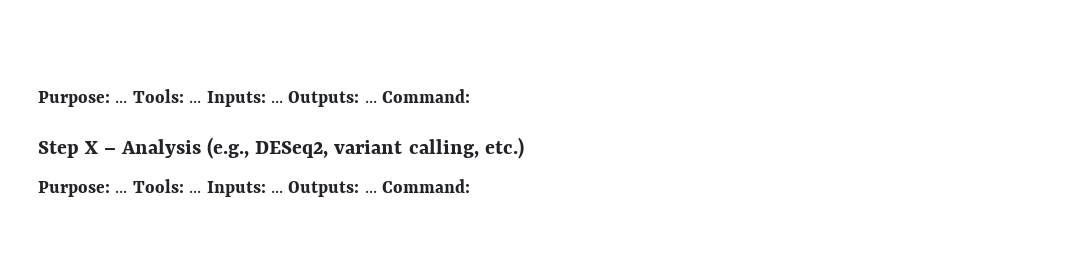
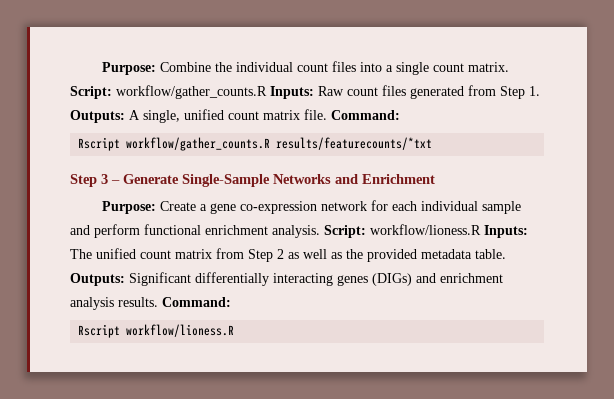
[38,89,471,107] [38,137,524,159] [38,179,471,197] Purpose: ... Tools: ... Inputs: ... Outputs: ... Command: // Step X – Analysis (e.g., DESeq2, variant calling, etc.) // Purpose: ... Tools: ... Inputs: ... Outputs: ... Command: -> [102,61,510,75] [70,85,540,99] [70,109,400,123] [78,137,433,151] [70,174,435,187] [102,200,522,214] [70,224,528,238] [70,248,506,262] [70,272,503,286] [70,297,231,310] [78,324,235,338] Purpose: Combine the individual count files into a single count matrix. Script: workflow/gather_counts.R Inputs: Raw count files generated from Step 1. Outputs: A single, unified count matrix file. Command: // Rscript workflow/gather_counts.R results/featurecounts/*txt // Step 3 – Generate Single-Sample Networks and Enrichment // Purpose: Create a gene co-expression network for each individual sample and perform functional enrichment analysis. Script: workflow/lioness.R Inputs: The unified count matrix from Step 2 as well as the provided metadata table. Outputs: Significant differentially interacting genes (DIGs) and enrichment analysis results. Command: // Rscript workflow/lioness.R

